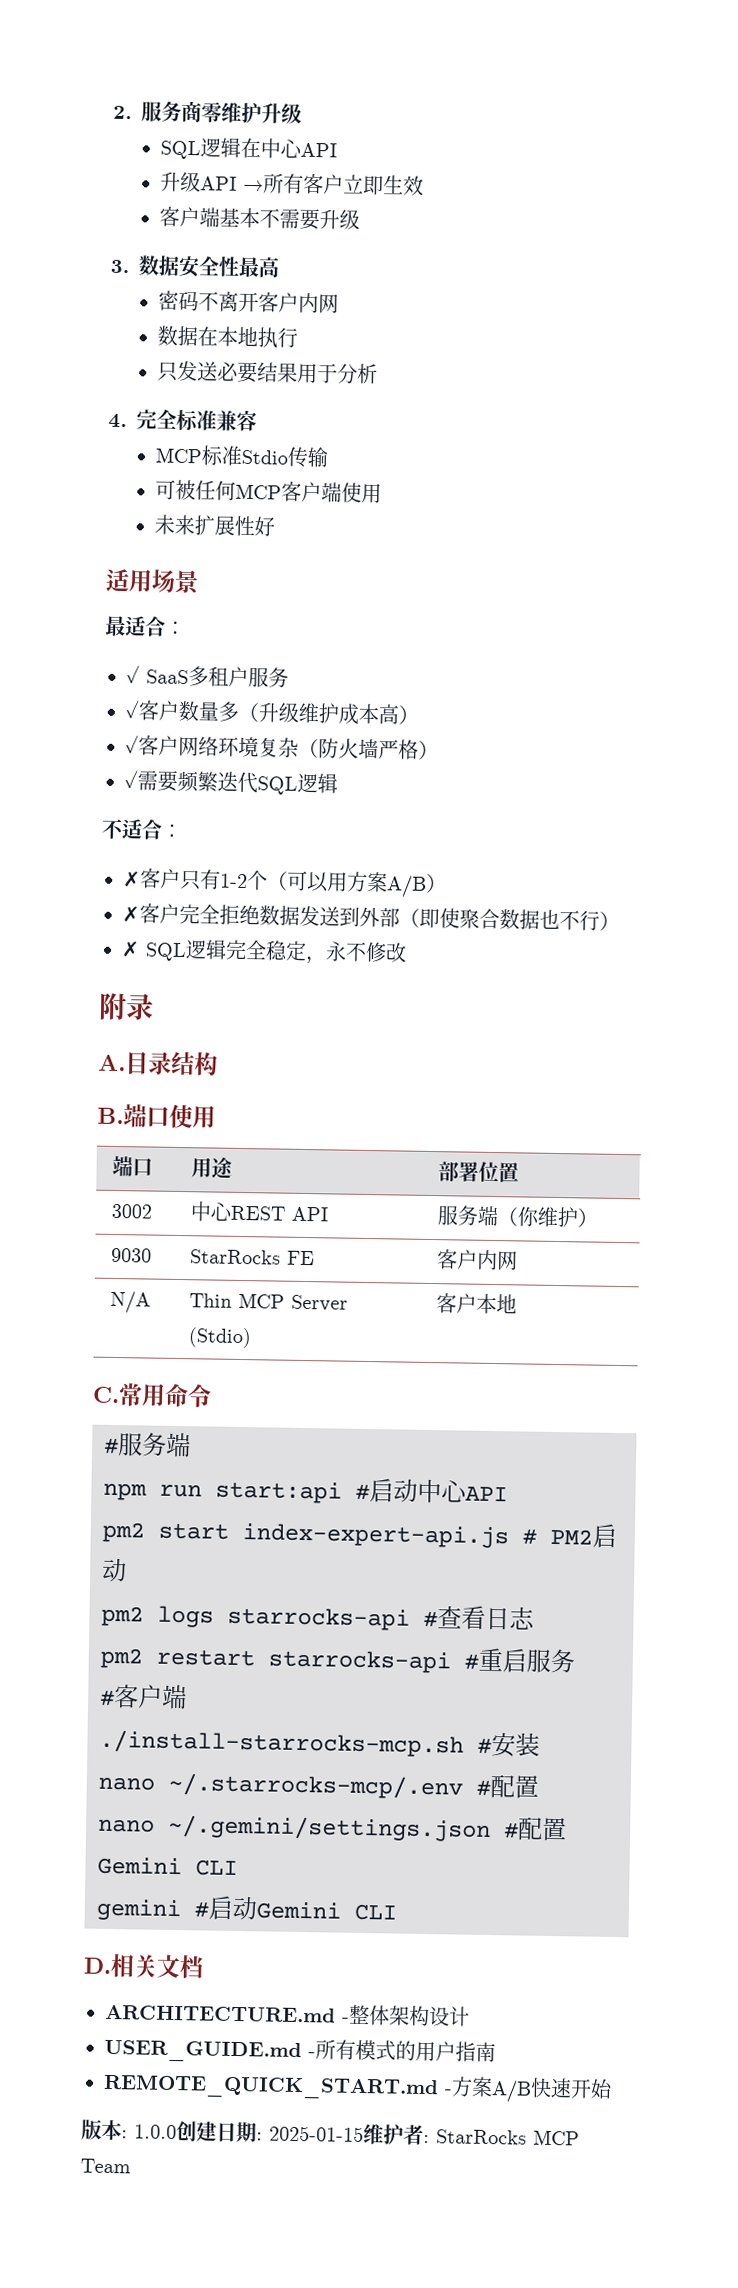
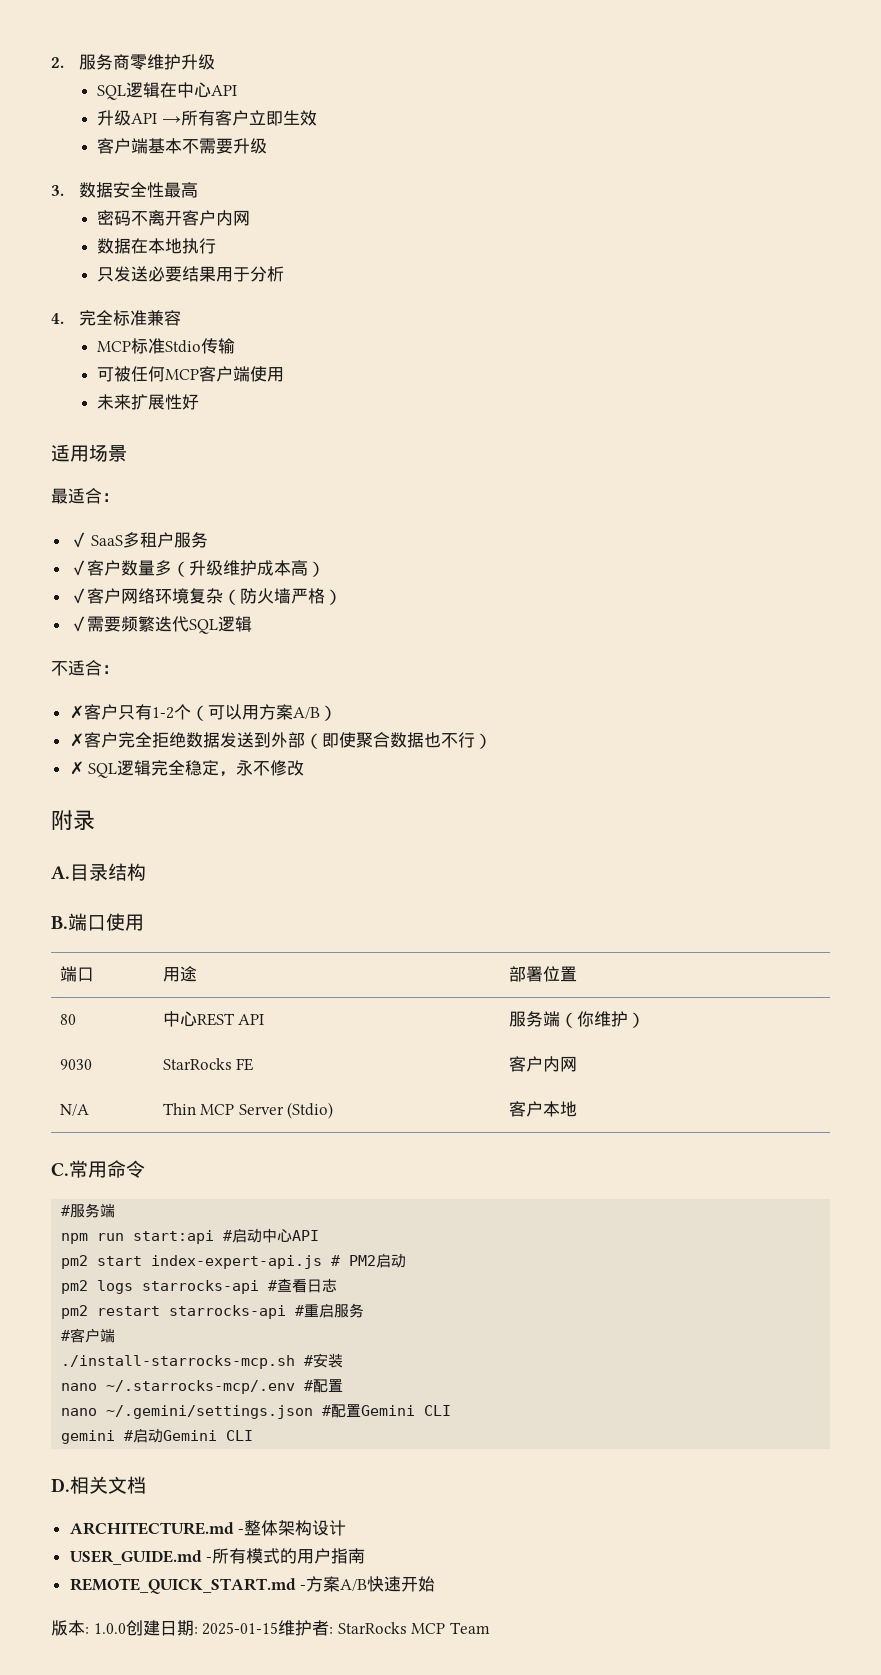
[110,1203,153,1219] 3002 -> [59,1014,76,1025] 80

